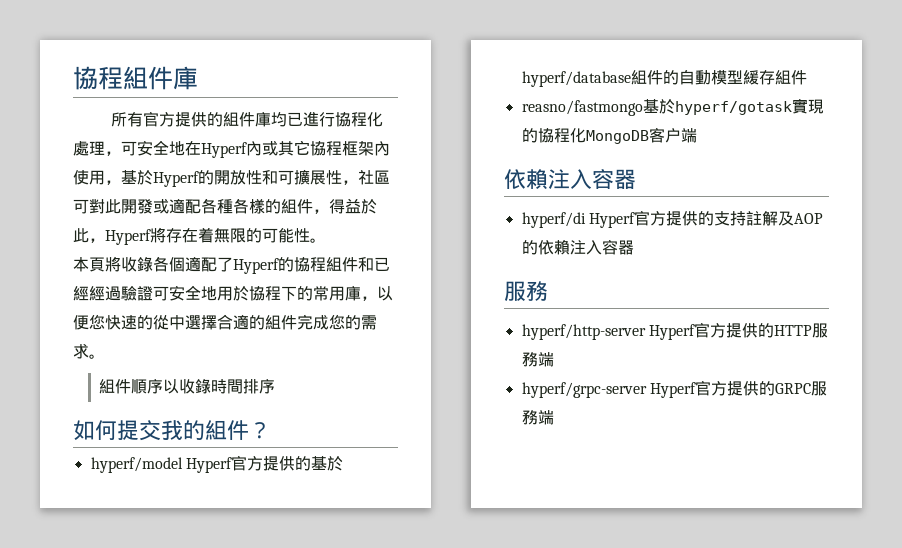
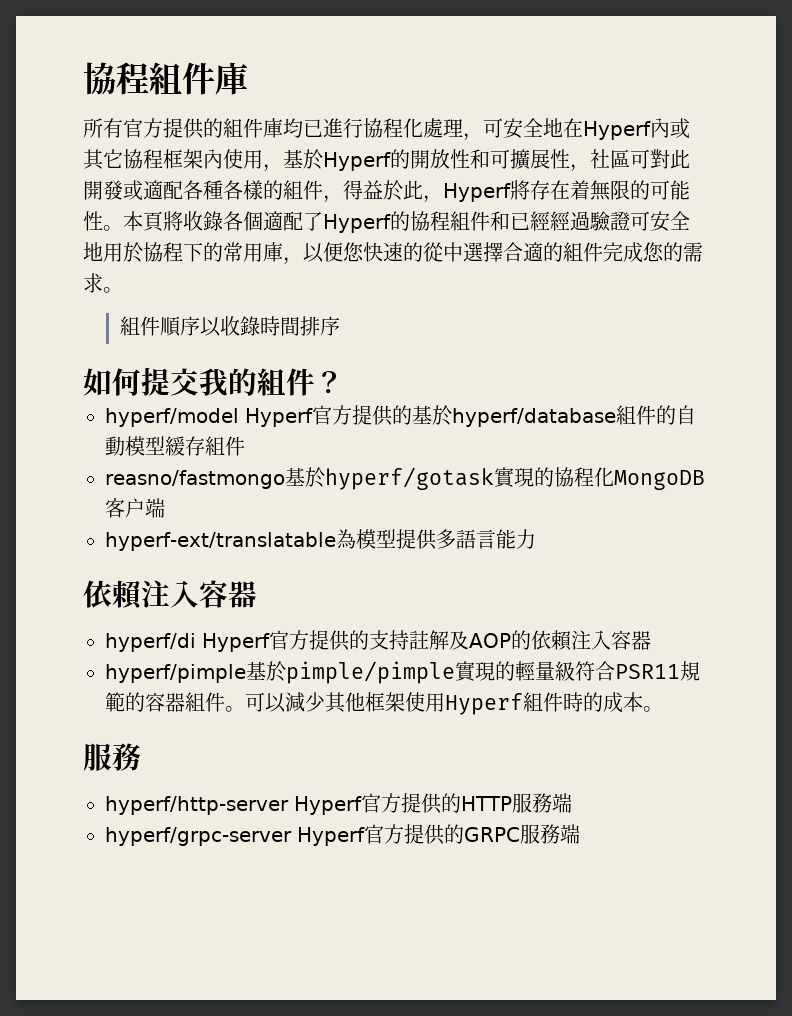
(326, 240) // -> (123, 228) none
(697, 135) none -> [105,529,536,551] // hyperf-ext/translatable為模型提供多語言能力
(634, 247) none -> [105,661,700,684] [105,692,663,715] // hyperf/pimple基於pimple/pimple實現的輕量級符合PSR11規範的容器組件。可以減少其他框架使用Hyperf組件時的成本。

